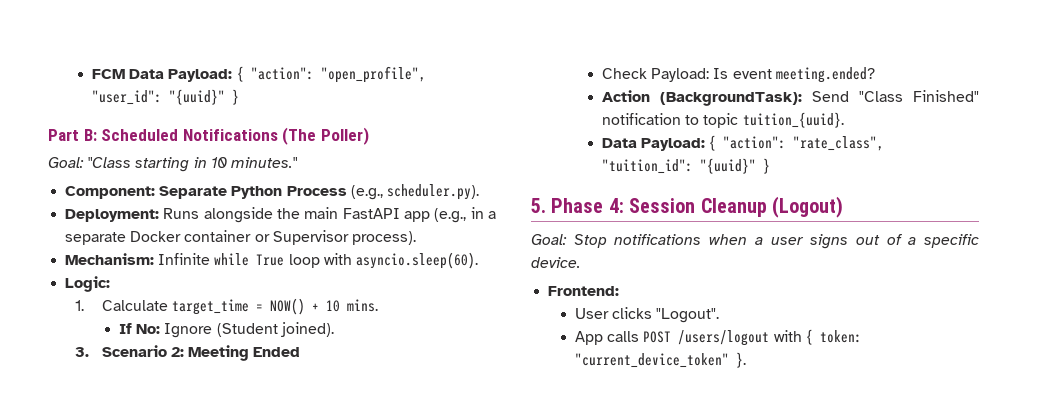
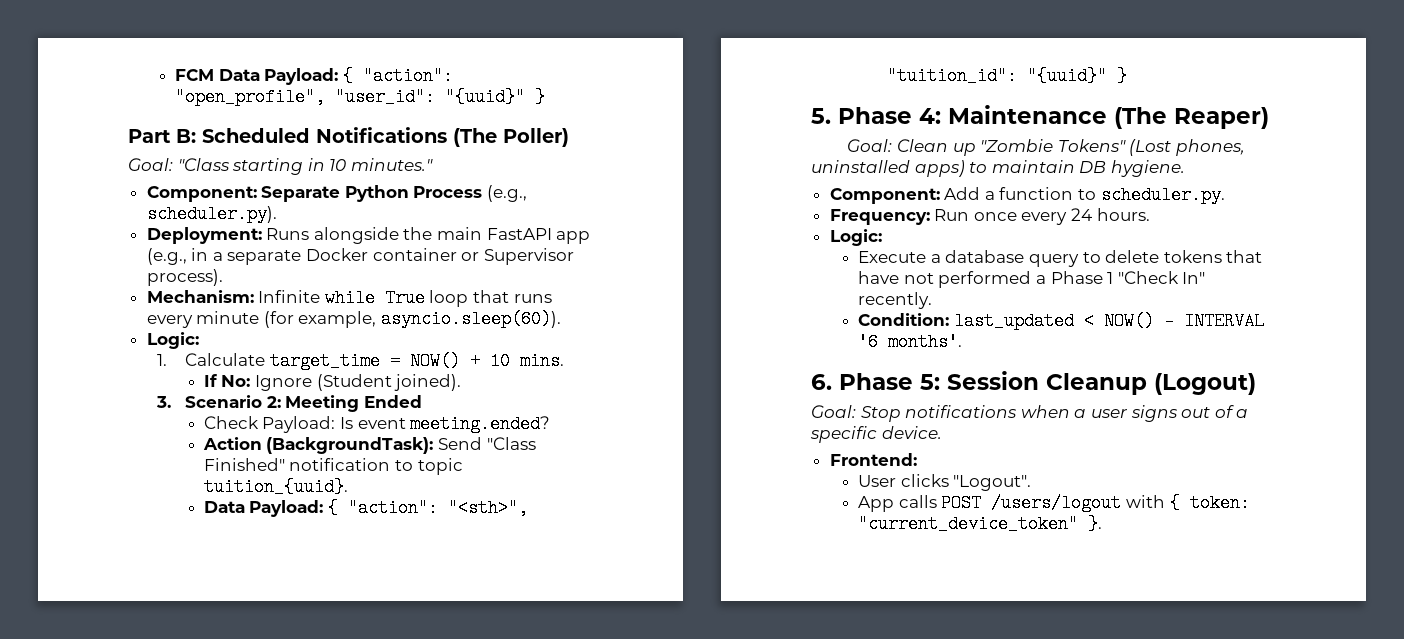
[323,252,478,269] with asyncio.sleep(60). -> [473,290,552,303] [146,310,562,328] that runs every minute (for example, asyncio.sleep(60)).
[793,136,885,151] "rate_class", -> [447,499,528,517] "<sth>",
(624, 205) none -> [948,105,1269,129] [847,139,1245,156] [811,160,1185,177] [829,186,1225,204] [829,208,1150,225] [829,229,882,246] [858,250,1263,267] [858,271,1206,288] [858,292,933,309] [858,312,1264,330] [858,333,963,351] [811,373,940,390] Maintenance (The Reaper) // Goal: Clean up "Zombie Tokens" (Lost phones, uninstalled apps) to maintain DB hygiene. // Component: Add a function to scheduler.py. // Frequency: Run once every 24 hours. // Logic: // Execute a database query to delete tokens that have not performed a Phase 1 "Check In" recently. // Condition: last_updated < NOW() - INTERVAL '6 months'. // 6. Phase 5:

